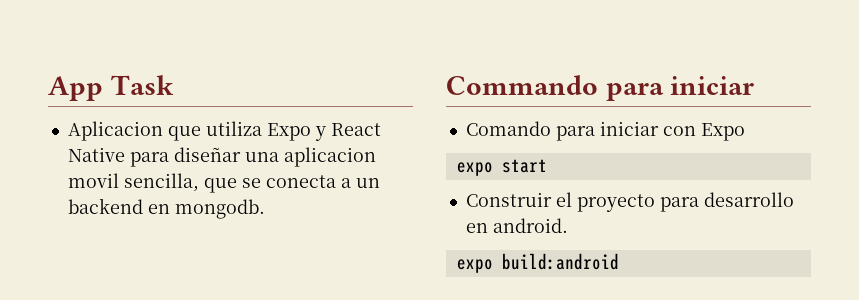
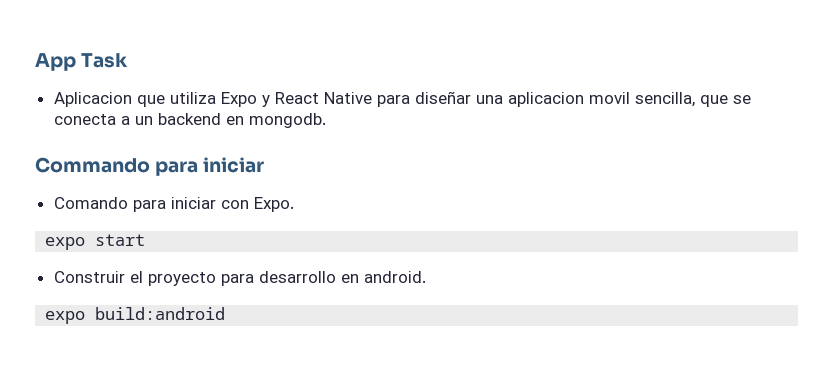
[700,123,745,141] Expo -> [253,197,294,212] Expo.

